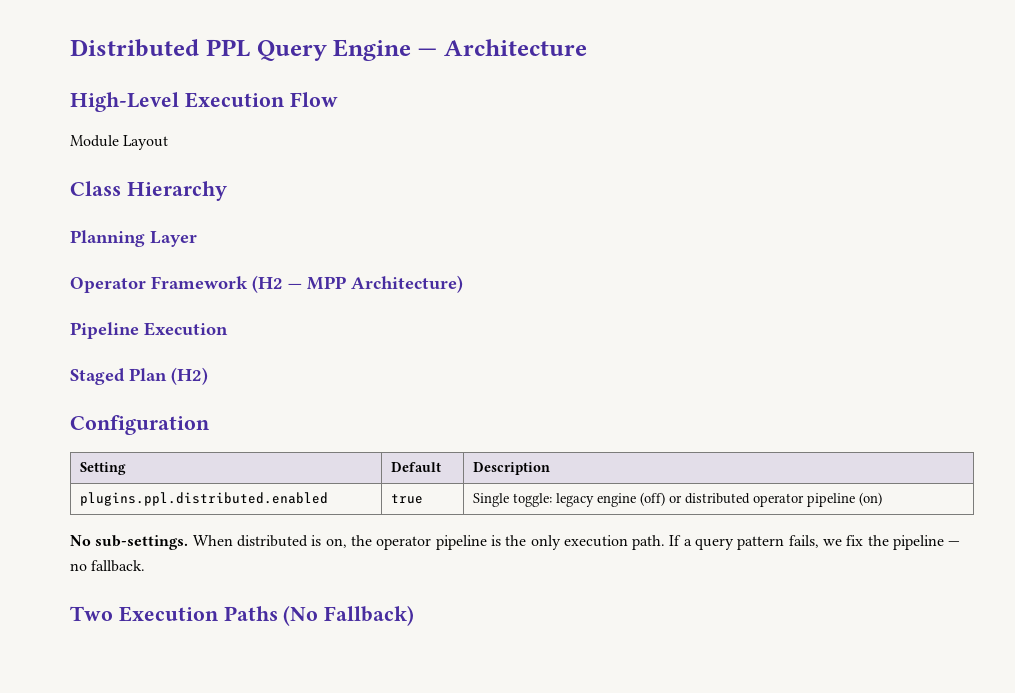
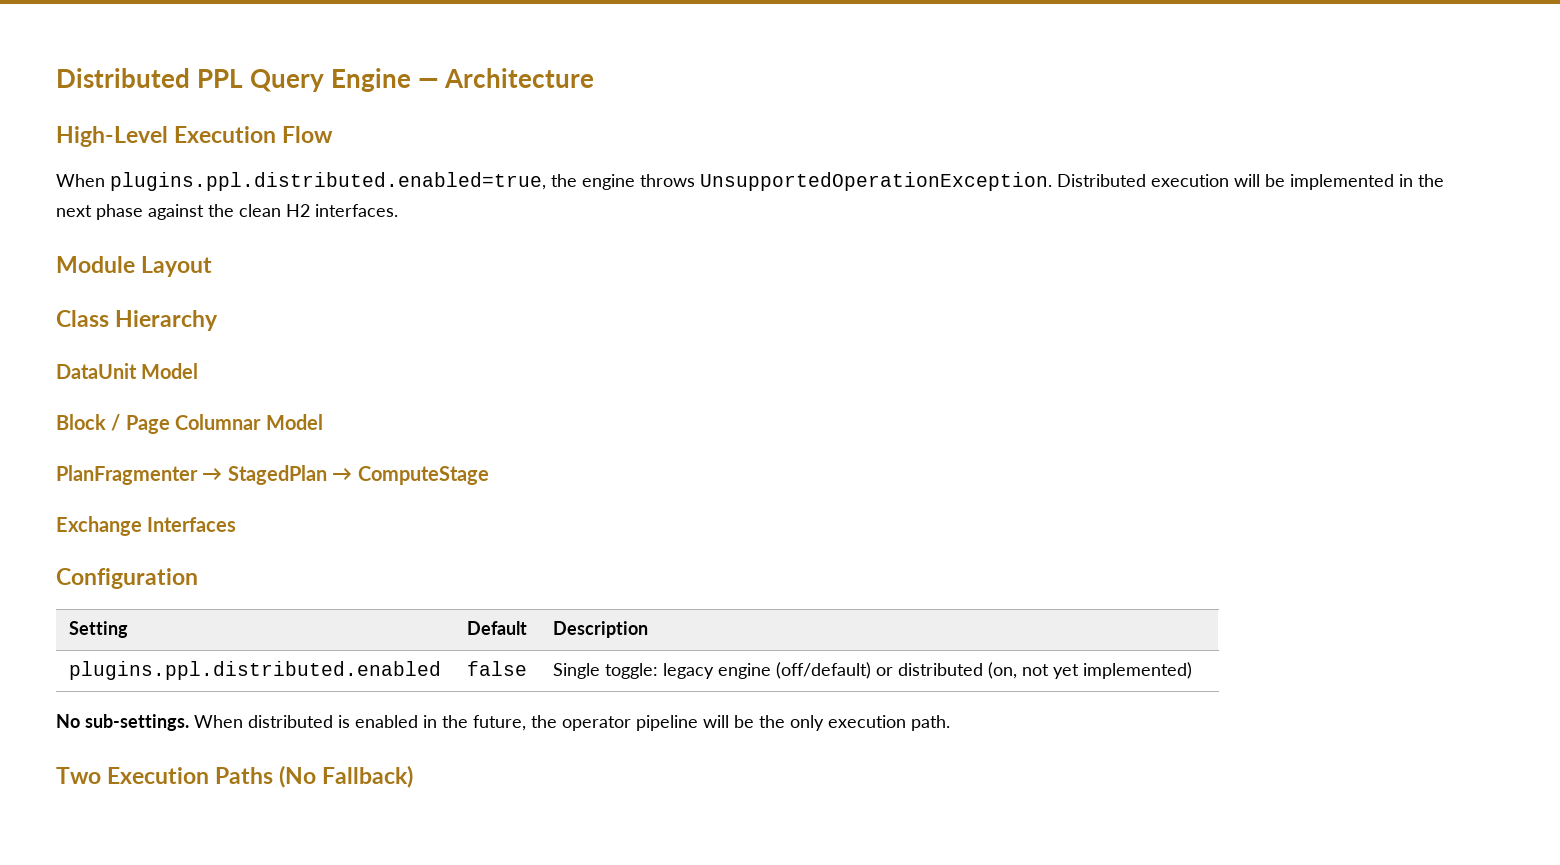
[70,135,169,150] [70,181,227,201] [70,230,197,247] [70,275,463,293] [70,322,228,339] [70,367,208,385] Module Layout // Class Hierarchy // Planning Layer // Operator Framework (H2 — MPP Architecture) // Pipeline Execution // Staged Plan (H2) -> [56,172,1444,191] [56,204,398,220] [56,256,213,277] [56,310,219,331] [56,363,199,379] [56,414,323,434] [56,465,489,485] [56,516,237,536] When plugins.ppl.distributed.enabled=true, the engine throws UnsupportedOperationException. Distributed execution will be implemented in the next phase against the clean H2 interfaces. // Module Layout // Class Hierarchy // DataUnit Model // Block / Page Columnar Model // PlanFragmenter → StagedPlan → ComputeStage // Exchange Interfaces
[390,494,423,504] true -> [466,661,527,676] false
[639,492,665,506] (off) -> [775,662,871,679] (off/default)
[752,492,882,507] operator pipeline (on) -> [987,662,1192,679] (on, not yet implemented)
[325,538,347,548] on, -> [355,715,526,731] enabled in the future,
[490,535,501,546] is -> [703,715,754,728] will be
[669,535,961,550] [70,560,146,572] If a query pattern fails, we fix the pipeline — no fallback. -> (950, 723) none

